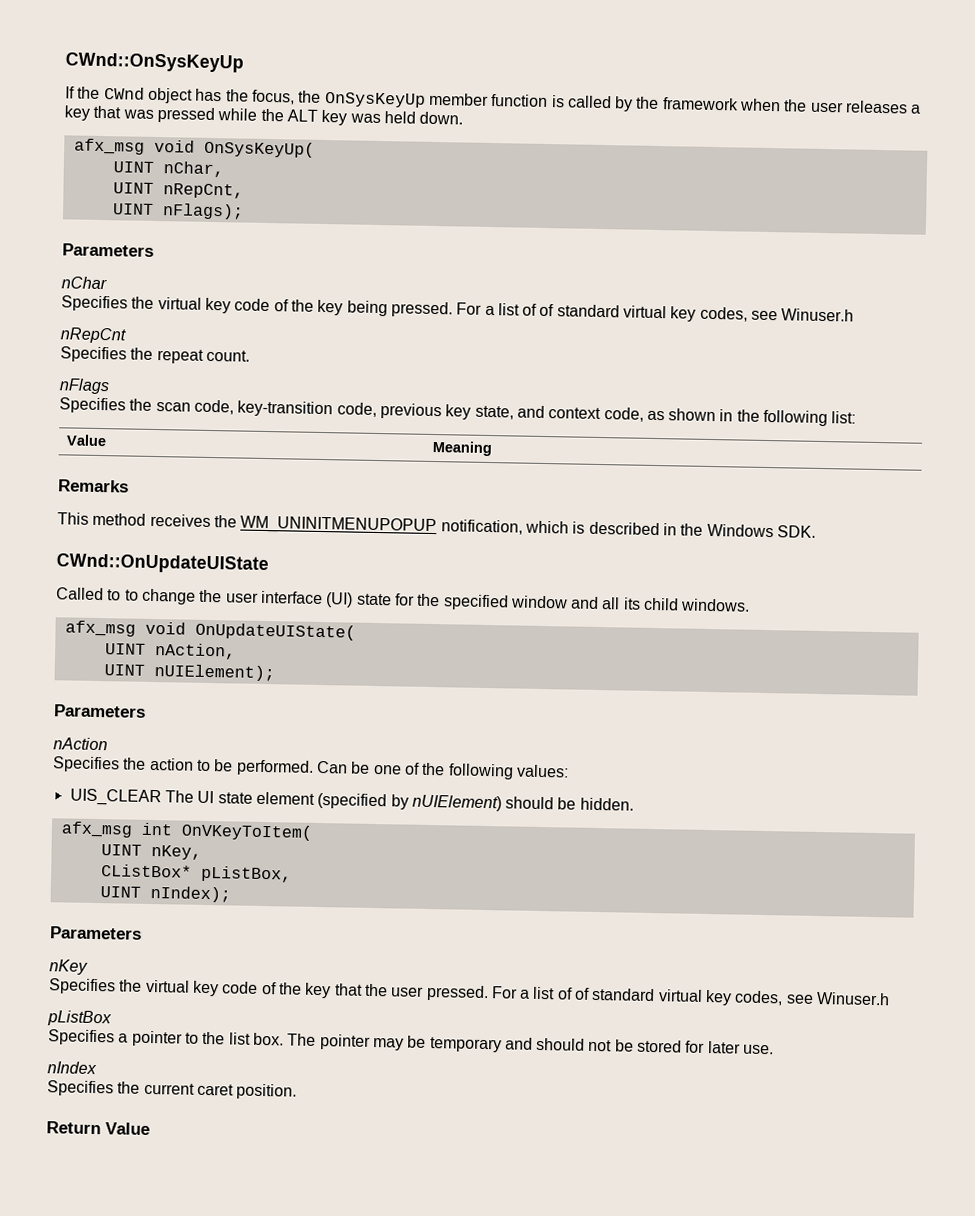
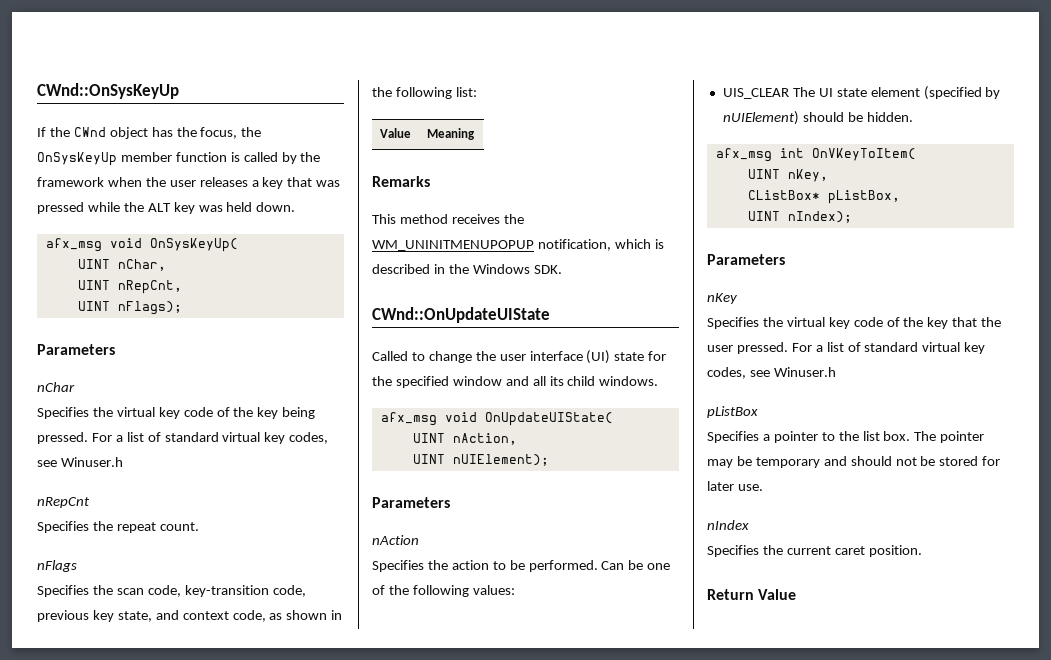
[539,303,555,317] of -> (161, 437) none
[124,589,139,601] to -> (425, 356) none
[574,987,591,1000] of -> (861, 347) none

